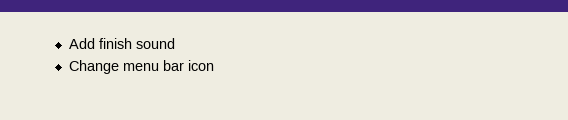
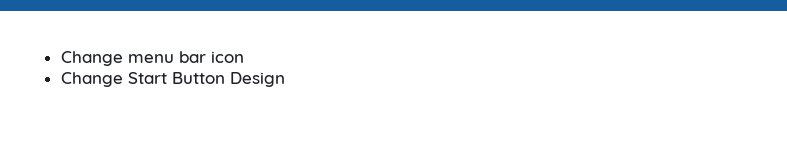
[68,38,175,49] Add finish sound // -> (60, 58) none
(214, 65) none -> [60,72,285,87] // Change Start Button Design

